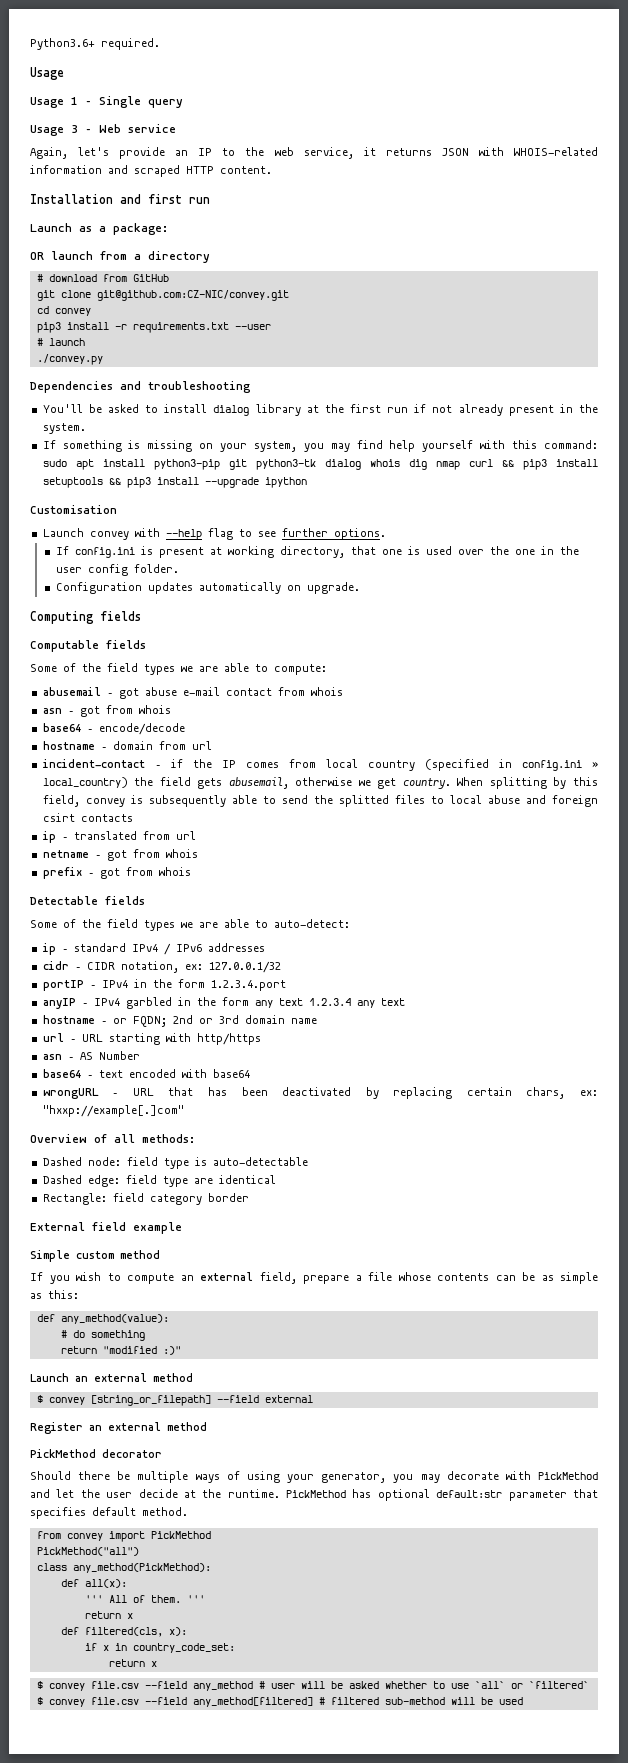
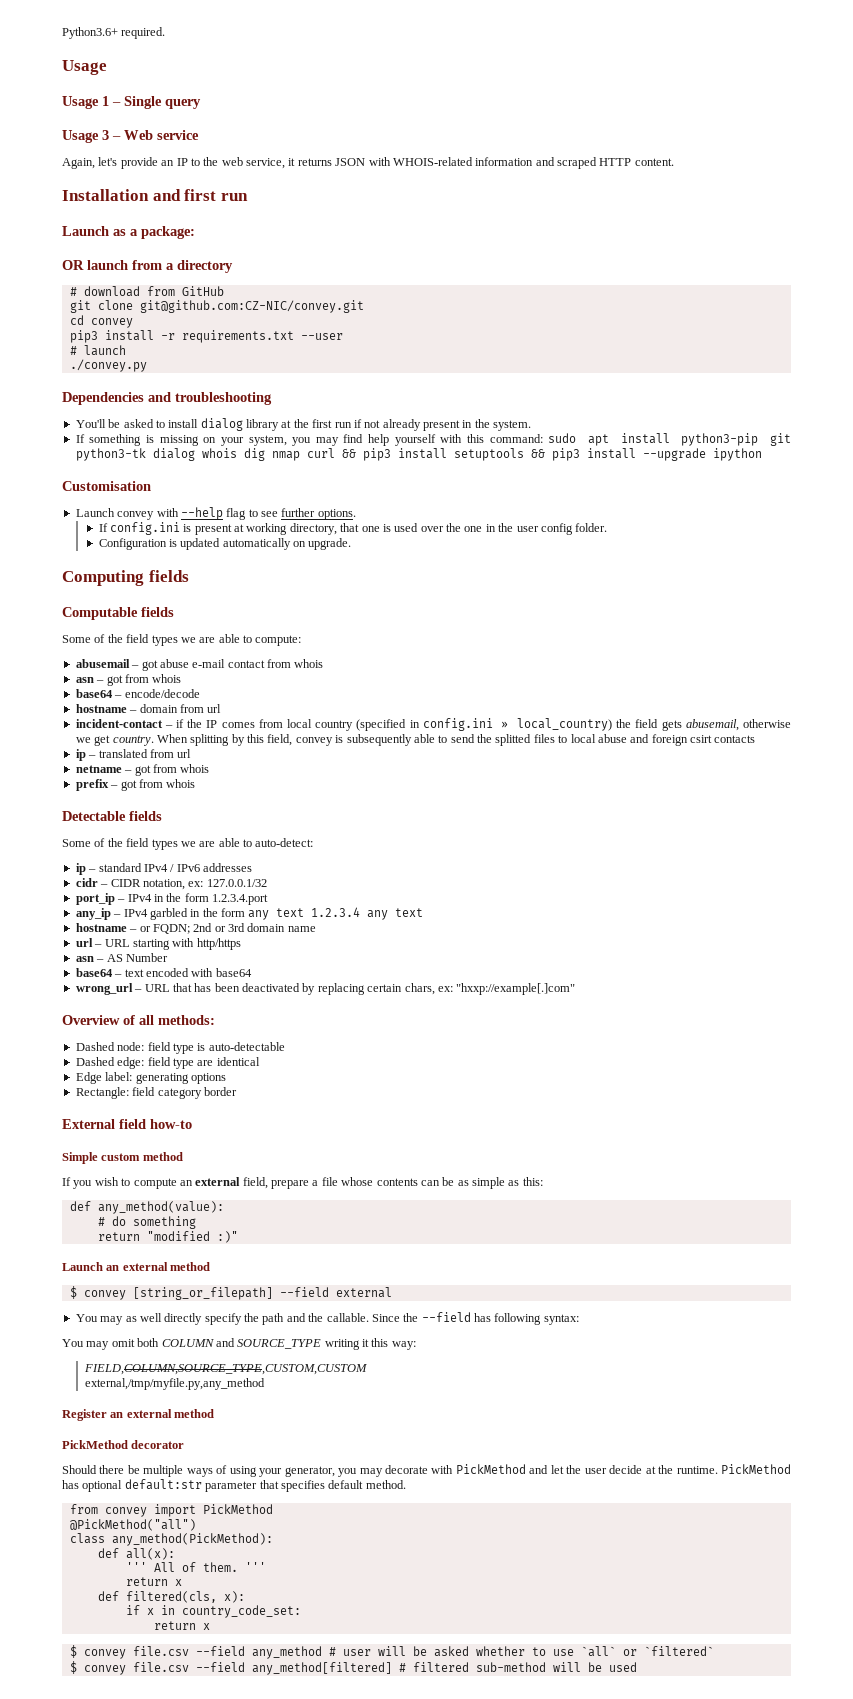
[147,582,193,594] updates -> [168,538,221,550] is updated
[42,980,84,991] portIP -> [75,893,115,905] port_ip
[42,998,76,1009] anyIP -> [75,908,111,920] any_ip
[42,1088,99,1099] wrongURL -> [75,983,133,995] wrong_url
(276, 1179) none -> [75,1072,226,1084] // Edge label: generating options
[133,1222,182,1234] example -> [150,1119,192,1129] how-to
(313, 1399) none -> [75,1312,579,1325] [62,1338,416,1350] [83,1364,367,1375] [84,1378,265,1390] // You may as well directly specify the path and the callable. Since the --field has following syntax: // You may omit both COLUMN and SOURCE_TYPE writing it this way: // FIELD,COLUMN,SOURCE_TYPE,CUSTOM,CUSTOM // external,/tmp/myfile.py,any_method
[36,1547,139,1556] PickMethod("all") -> [69,1519,196,1531] @PickMethod("all")

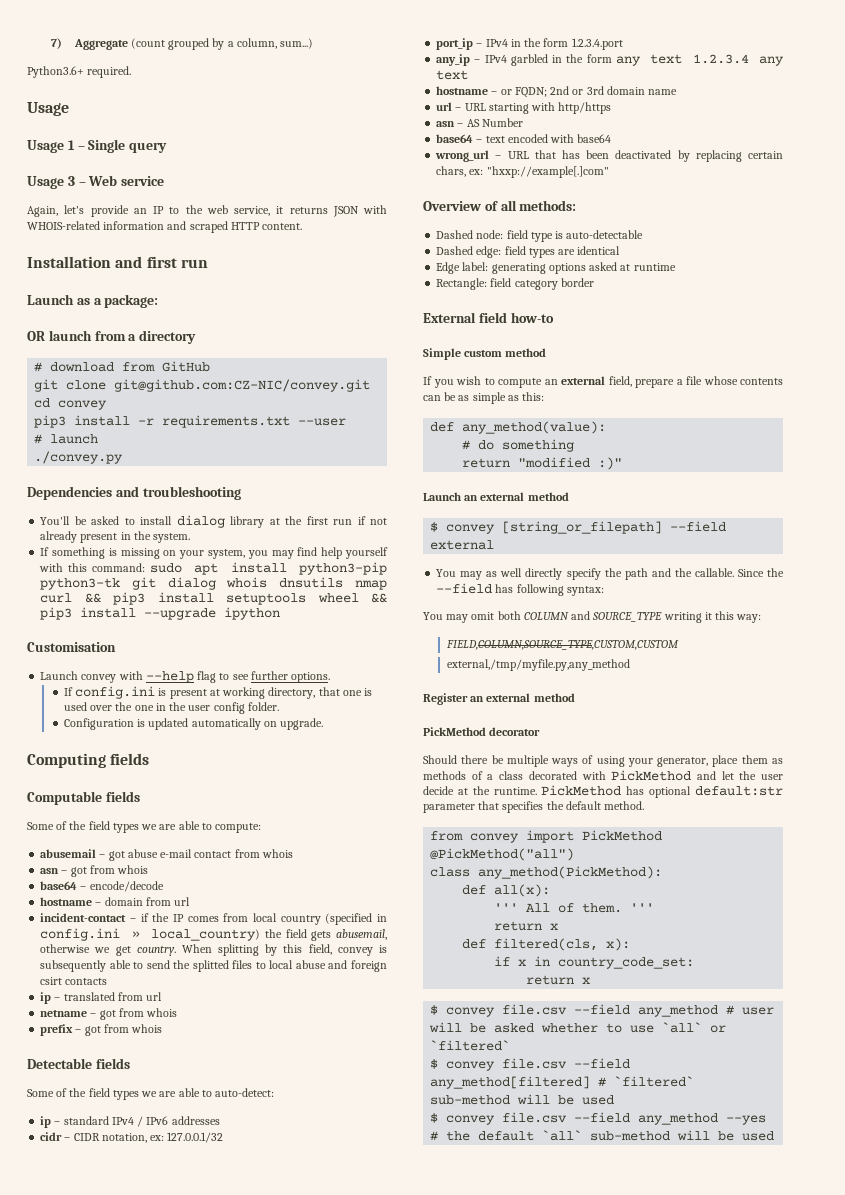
(62, 33) none -> [50,38,313,50] 7) Aggregate (count grouped by a column, sum...) //
[770,433,792,446] [75,448,146,461] git python3-tk -> [40,577,156,590] python3-tk git
[243,448,265,461] dig -> [279,577,344,588] dnsutils
(524, 454) none -> [317,593,359,603] wheel
[172,1058,194,1069] type -> [528,248,555,258] types
(226, 1078) none -> [589,262,676,271] asked at runtime
[338,1465,428,1477] you may decorate -> [712,755,783,767] [423,771,577,780] place them as methods of a class decorated
(325, 1486) none -> [546,801,564,810] the
[412,1662,637,1672] filtered sub-method will be used -> [614,1076,695,1087] [430,1094,615,1105] [430,1112,767,1125] [430,1130,775,1141] `filtered` sub-method will be used // $ convey file.csv --field any_method --yes # the default `all` sub-method will be used

